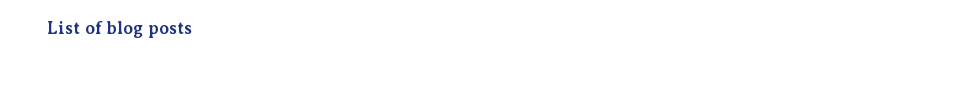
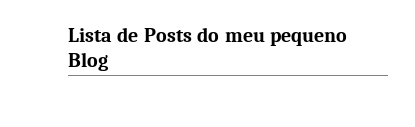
[47,21,193,38] List of blog posts -> [68,27,347,46] [68,52,108,71] Lista de Posts do meu pequeno Blog

